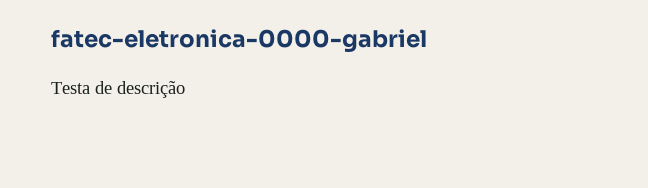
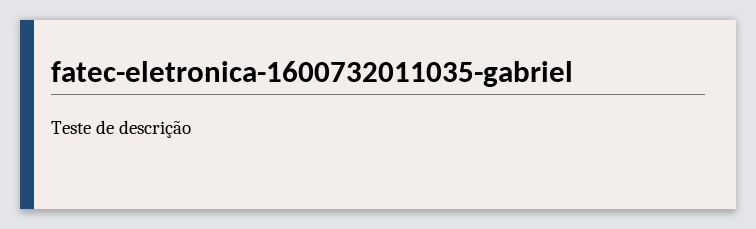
[51,29,427,53] [51,82,90,94] fatec-eletronica-0000-gabriel // Testa -> [51,61,573,87] [51,121,91,134] fatec-eletronica-1600732011035-gabriel // Teste

